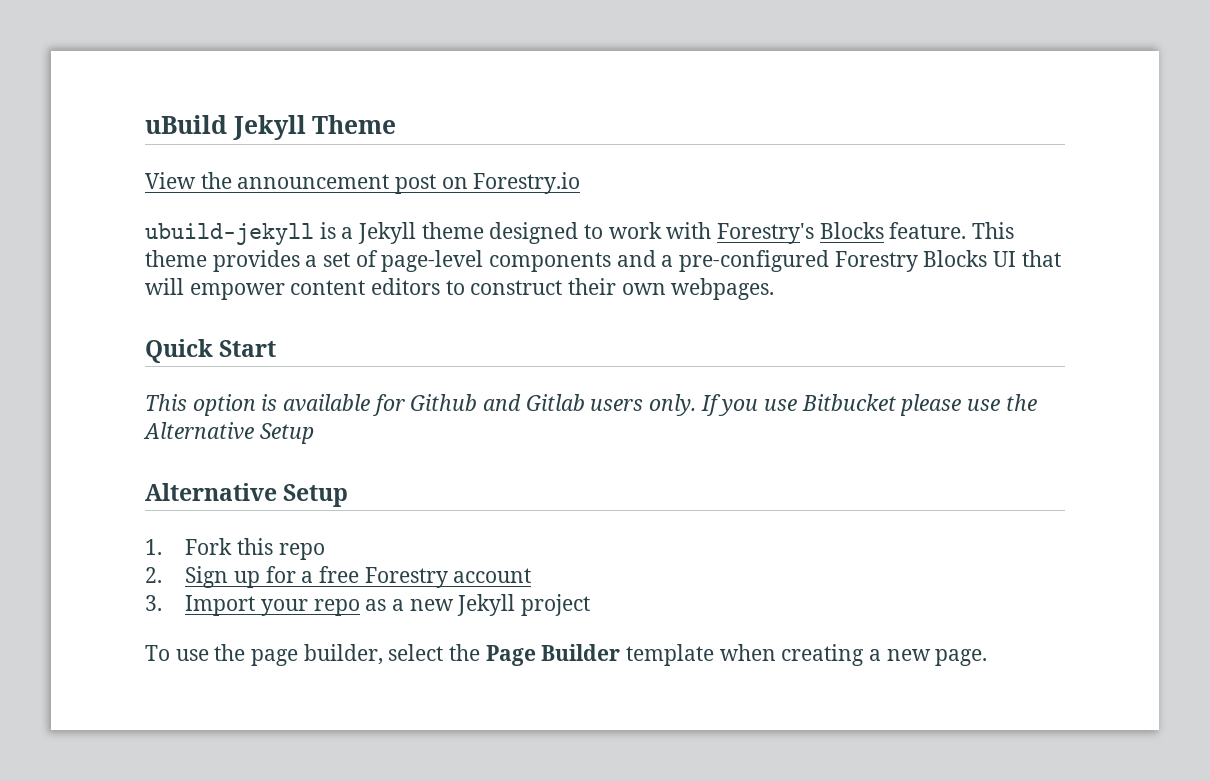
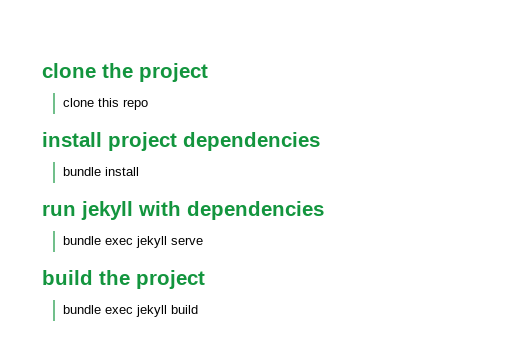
[145,115,397,140] [145,172,581,194] [145,222,1015,245] [145,250,1061,272] [145,278,775,300] [145,339,277,363] [145,394,1037,416] [143,422,314,444] [145,483,349,507] [145,538,325,560] [145,566,532,588] [145,594,591,616] [145,644,988,666] uBuild Jekyll Theme // View the announcement post on Forestry.io // ubuild-jekyll is a Jekyll theme designed to work with Forestry's Blocks feature. This theme provides a set of page-level components and a pre-configured Forestry Blocks UI that will empower content editors to construct their own webpages. // Quick Start // This option is available for Github and Gitlab users only. If you use Bitbucket please use the Alternative Setup // Alternative Setup // 1. Fork this repo // 2. Sign up for a free Forestry account // 3. Import your repo as a new Jekyll project // To use the page builder, select the Page Builder template when creating a new page. -> [42,63,208,82] [62,98,148,110] [42,132,320,151] [62,167,139,176] [42,201,324,220] [62,236,203,248] [42,270,205,289] [62,305,198,317] clone the project // clone this repo // install project dependencies // bundle install // run jekyll with dependencies // bundle exec jekyll serve // build the project // bundle exec jekyll build

